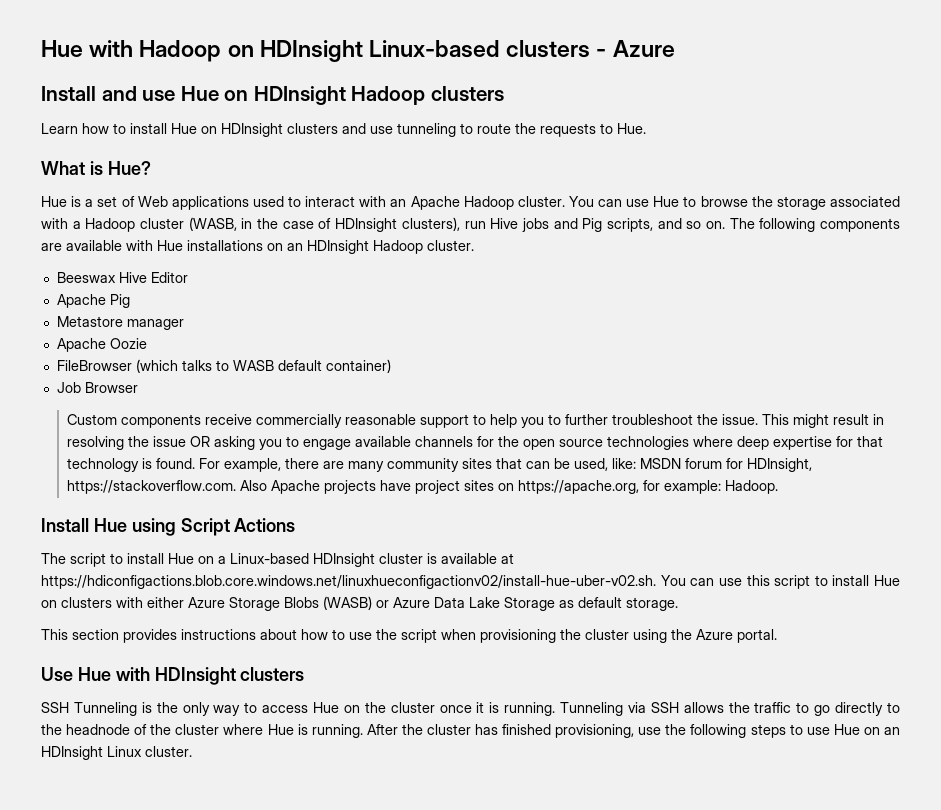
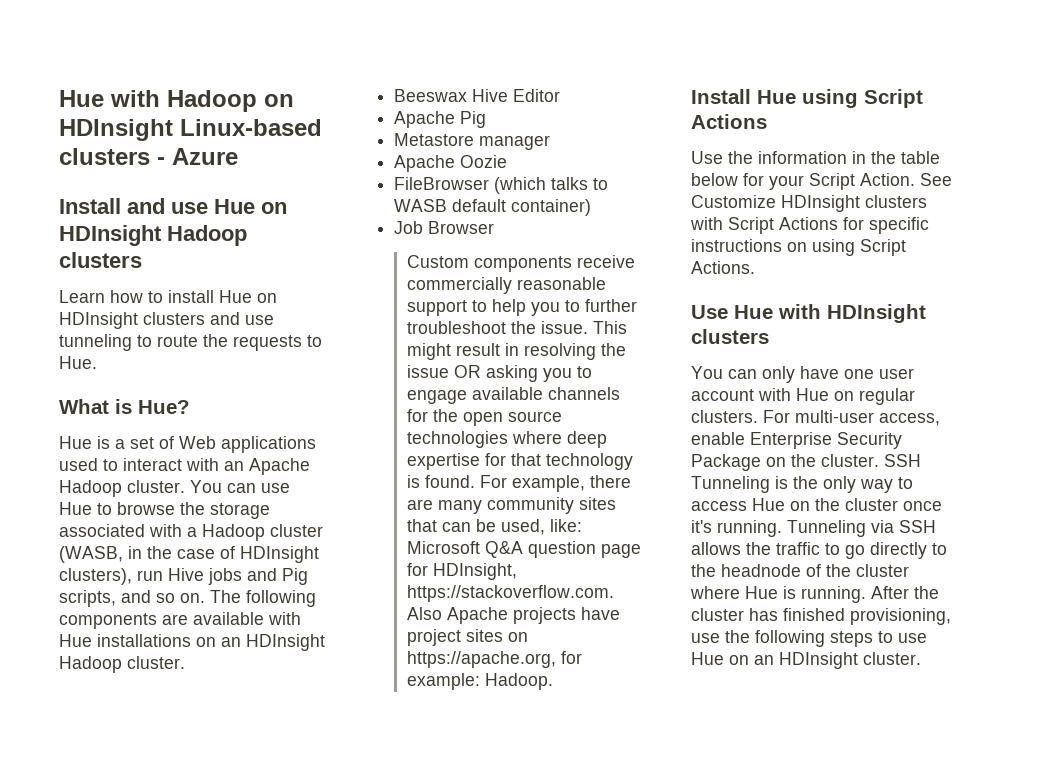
[640,458,723,469] MSDN forum -> [406,541,641,558] Microsoft Q&A question page
[41,553,514,567] [41,575,900,589] [41,596,678,611] [41,629,777,643] The script to install Hue on a Linux-based HDInsight cluster is available at https://hdiconfigactions.blob.core.windows.net/linuxhueconfigactionv02/install-hue-uber-v02.sh. You can use this script to install Hue on clusters with either Azure Storage Blobs (WASB) or Azure Data Lake Storage as default storage. // This section provides instructions about how to use the script when provisioning the cluster using the Azure portal. -> [691,151,940,164] [691,173,952,190] [691,195,927,212] [690,217,929,234] [691,239,906,256] [691,261,755,274] Use the information in the table below for your Script Action. See Customize HDInsight clusters with Script Actions for specific instructions on using Script Actions.
(305, 674) none -> [691,366,914,383] [691,388,915,405] [691,410,940,426] [691,432,902,449] [691,454,879,471] You can only have one user account with Hue on regular clusters. For multi-user access, enable Enterprise Security Package on the cluster.
[476,702,500,713] it is -> [691,520,712,533] it's
[107,746,142,757] Linux -> (858, 660) none

